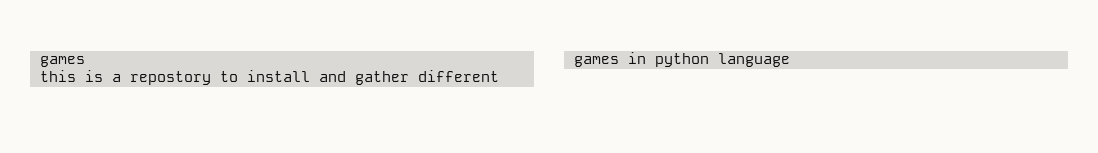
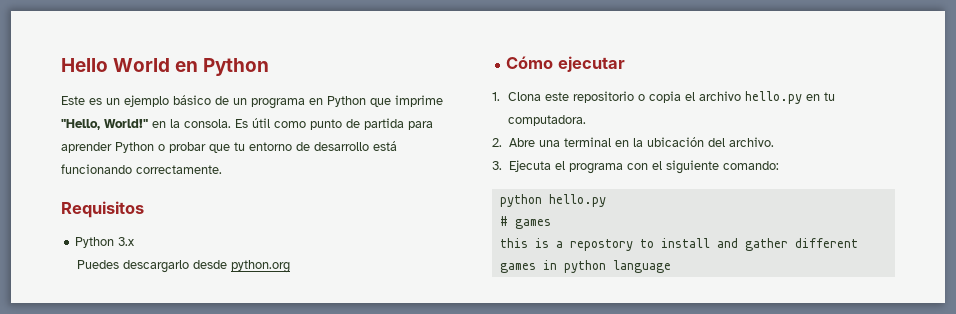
(39, 61) none -> [61,58,270,76] [61,95,443,109] [61,118,433,130] [61,141,397,153] [61,164,222,174] [61,201,144,218] [75,237,135,248] [77,260,291,273] [506,56,625,72] [492,91,836,104] [508,115,587,126] [492,137,774,147] [492,160,779,174] [499,194,606,207] [499,216,508,226] Hello World en Python // Este es un ejemplo básico de un programa en Python que imprime "Hello, World!" en la consola. Es útil como punto de partida para aprender Python o probar que tu entorno de desarrollo está funcionando correctamente. // Requisitos // Python 3.x // Puedes descargarlo desde python.org // Cómo ejecutar // 1. Clona este repositorio o copia el archivo hello.py en tu computadora. // 2. Abre una terminal en la ubicación del archivo. // 3. Ejecuta el programa con el siguiente comando: // python hello.py // #

